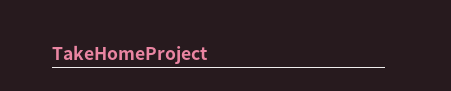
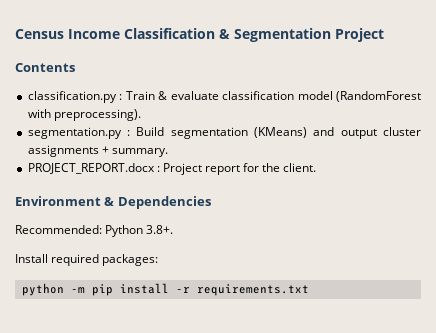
[52,45,208,64] TakeHomeProject -> [15,28,384,42] [15,63,75,72] [27,91,422,103] [27,109,141,121] [27,127,421,139] [27,145,168,157] [27,163,317,175] [15,196,211,209] [15,225,174,237] [15,254,159,266] [21,283,309,296] Census Income Classification & Segmentation Project // Contents // classification.py : Train & evaluate classification model (RandomForest with preprocessing). // segmentation.py : Build segmentation (KMeans) and output cluster assignments + summary. // PROJECT_REPORT.docx : Project report for the client. // Environment & Dependencies // Recommended: Python 3.8+. // Install required packages: // python -m pip install -r requirements.txt

